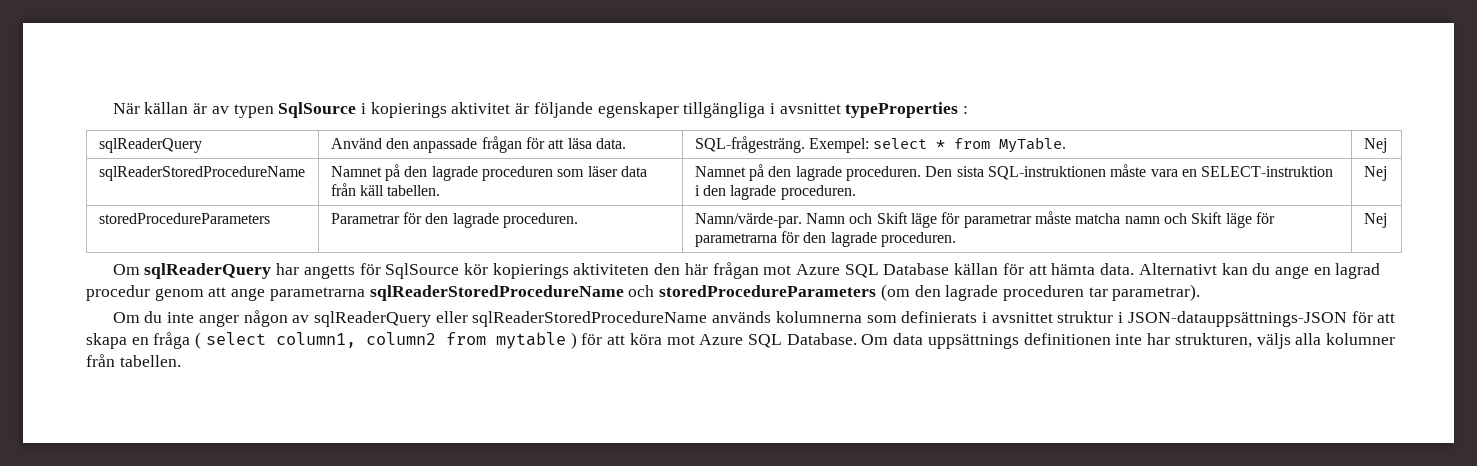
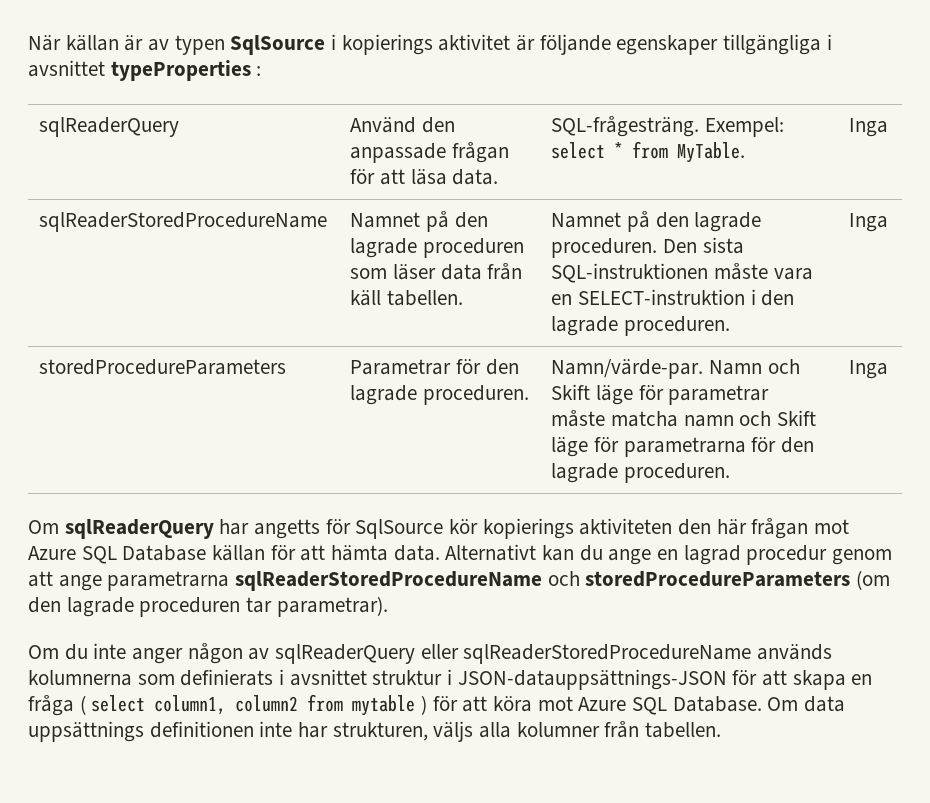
[1363,138,1387,153] Nej -> [849,118,889,137] Inga
[1363,166,1387,181] Nej -> [849,213,889,232] Inga
[1363,213,1387,228] Nej -> [849,360,889,379] Inga

